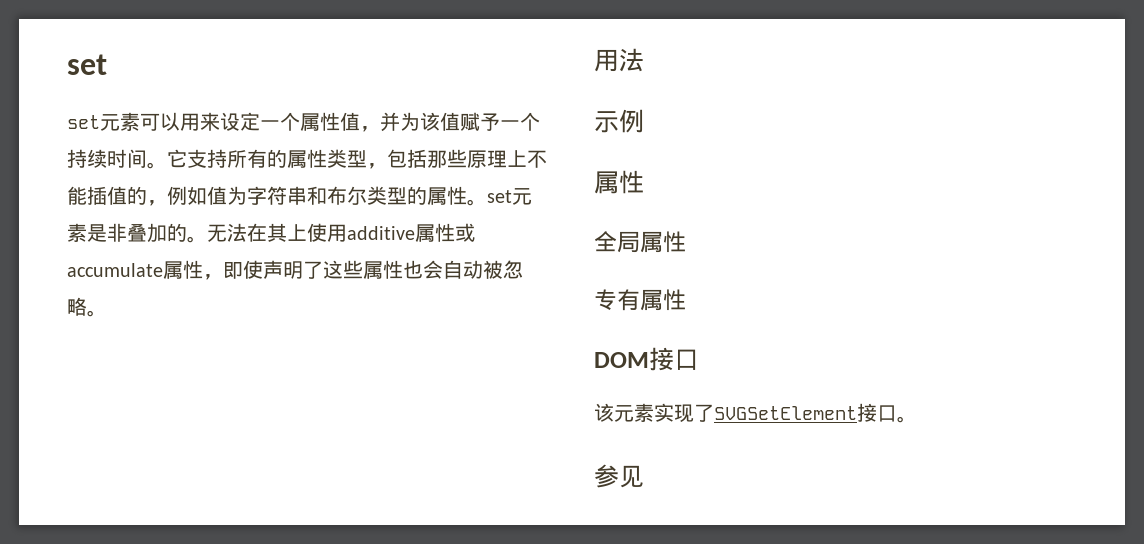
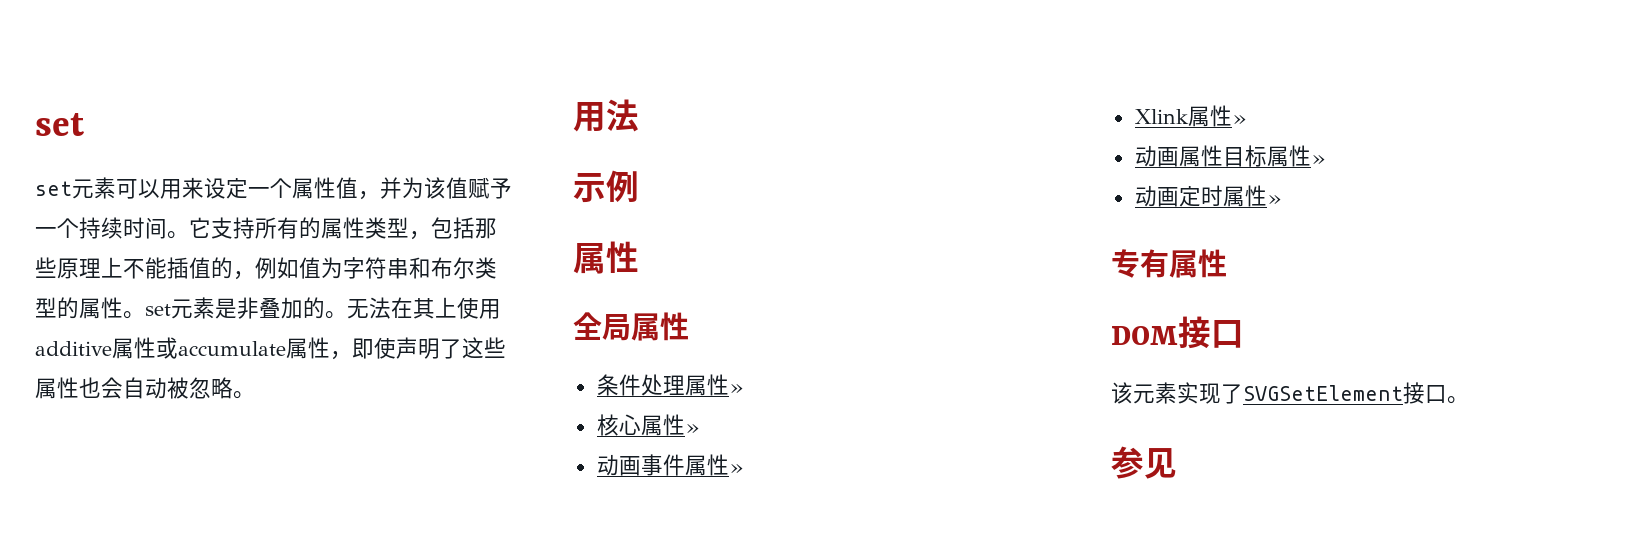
(686, 242) none -> [596,374,743,396] [596,414,699,436] [596,454,743,476] [1134,105,1246,127] [1134,145,1325,167] [1134,185,1281,207] // 条件处理属性» // 核心属性» // 动画事件属性» // Xlink属性» // 动画属性目标属性» // 动画定时属性»

